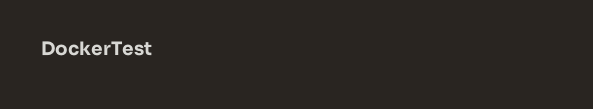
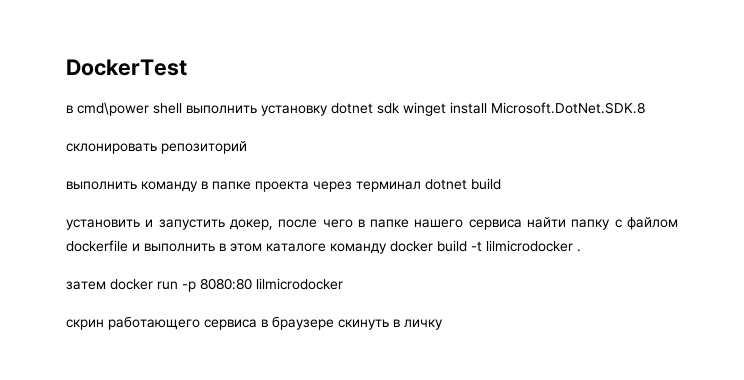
(152, 48) none -> [66,102,645,116] [66,141,247,154] [66,178,501,192] [66,217,678,230] [66,240,581,254] [66,278,343,292] [66,316,443,330] // в cmd\power shell выполнить установку dotnet sdk winget install Microsoft.DotNet.SDK.8 // склонировать репозиторий // выполнить команду в папке проекта через терминал dotnet build // установить и запустить докер, после чего в папке нашего сервиса найти папку с файлом dockerfile и выполнить в этом каталоге команду docker build -t lilmicrodocker . // затем docker run -p 8080:80 lilmicrodocker // скрин работающего сервиса в браузере скинуть в личку

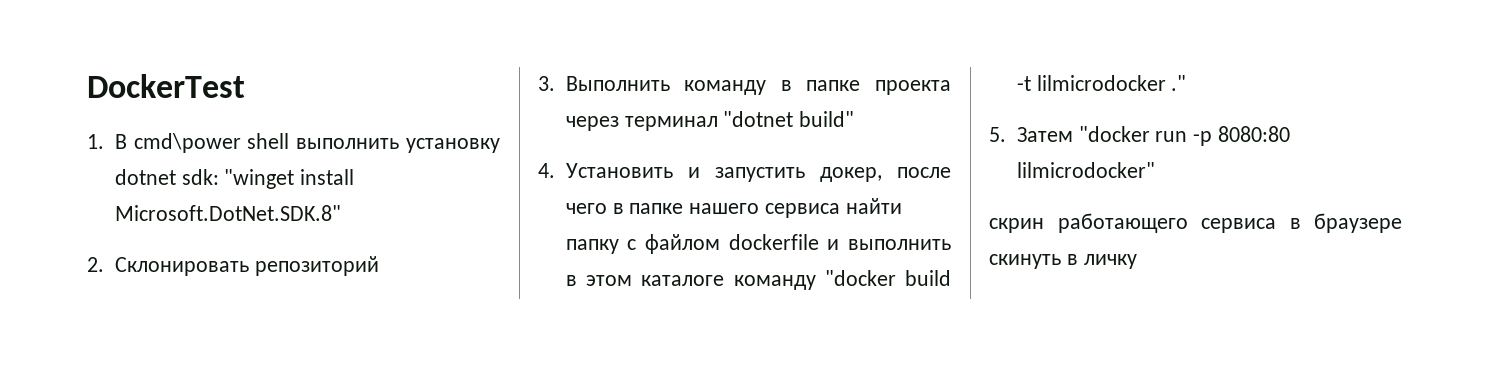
[66,105,73,113] в -> [87,134,127,149] 1. В
[377,102,645,116] [66,143,157,154] sdk winget install Microsoft.DotNet.SDK.8 // склонировать -> [181,169,355,189] [114,205,341,221] [87,257,249,276] sdk: "winget install Microsoft.DotNet.SDK.8" // 2. Склонировать
[66,181,137,190] выполнить -> [538,76,670,91] 3. Выполнить
[425,178,501,190] [66,219,140,230] dotnet build // установить -> [723,111,855,127] [538,163,673,178] "dotnet build" // 4. Установить
[390,241,433,252] docker -> [824,270,896,286] "docker
[577,249,581,252] [66,279,153,290] . // затем docker -> [1171,75,1187,91] [989,126,1150,142] ." // 5. Затем "docker
[256,278,343,290] lilmicrodocker -> [1016,162,1155,178] lilmicrodocker"

